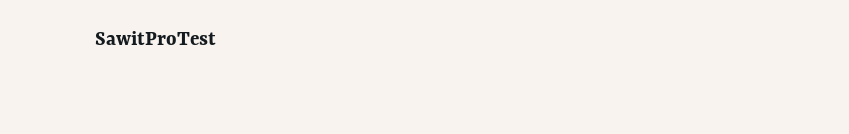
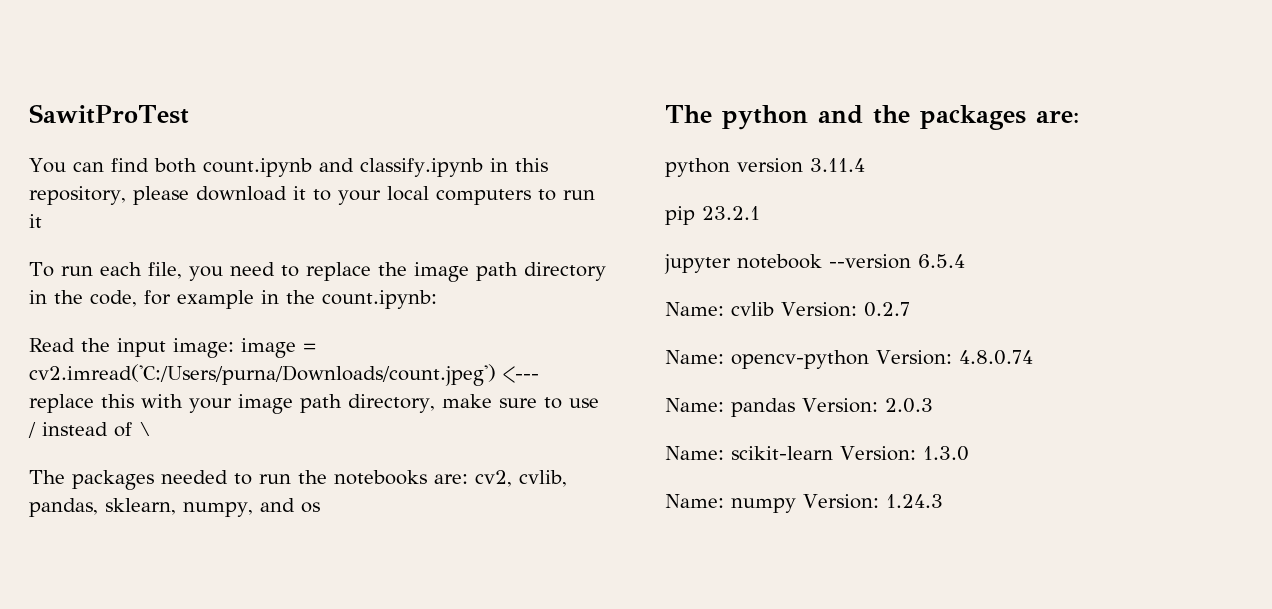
(216, 38) none -> [29,158,548,177] [29,186,595,205] [29,214,42,228] [29,262,606,282] [29,290,437,309] [29,338,316,358] [29,364,539,386] [29,394,599,414] [28,422,151,438] [29,470,567,490] [29,498,320,517] [665,105,1079,130] [665,158,865,177] [665,206,760,225] [664,254,965,274] [665,302,910,317] [665,350,1033,369] [665,398,933,417] [665,446,969,461] [665,494,943,513] // You can find both count.ipynb and classify.ipynb in this repository, please download it to your local computers to run it // To run each file, you need to replace the image path directory in the code, for example in the count.ipynb: // Read the input image: image = cv2.imread('C:/Users/purna/Downloads/count.jpeg') <--- replace this with your image path directory, make sure to use / instead of \ // The packages needed to run the notebooks are: cv2, cvlib, pandas, sklearn, numpy, and os // The python and the packages are: // python version 3.11.4 // pip 23.2.1 // jupyter notebook --version 6.5.4 // Name: cvlib Version: 0.2.7 // Name: opencv-python Version: 4.8.0.74 // Name: pandas Version: 2.0.3 // Name: scikit-learn Version: 1.3.0 // Name: numpy Version: 1.24.3

